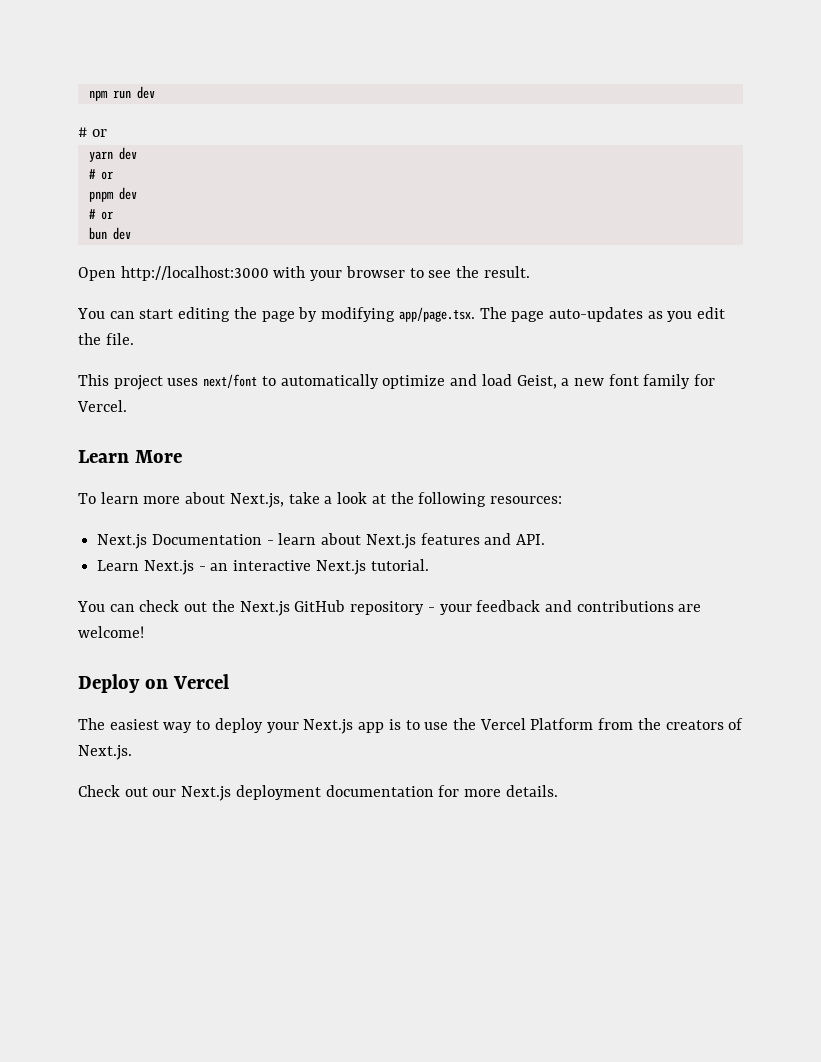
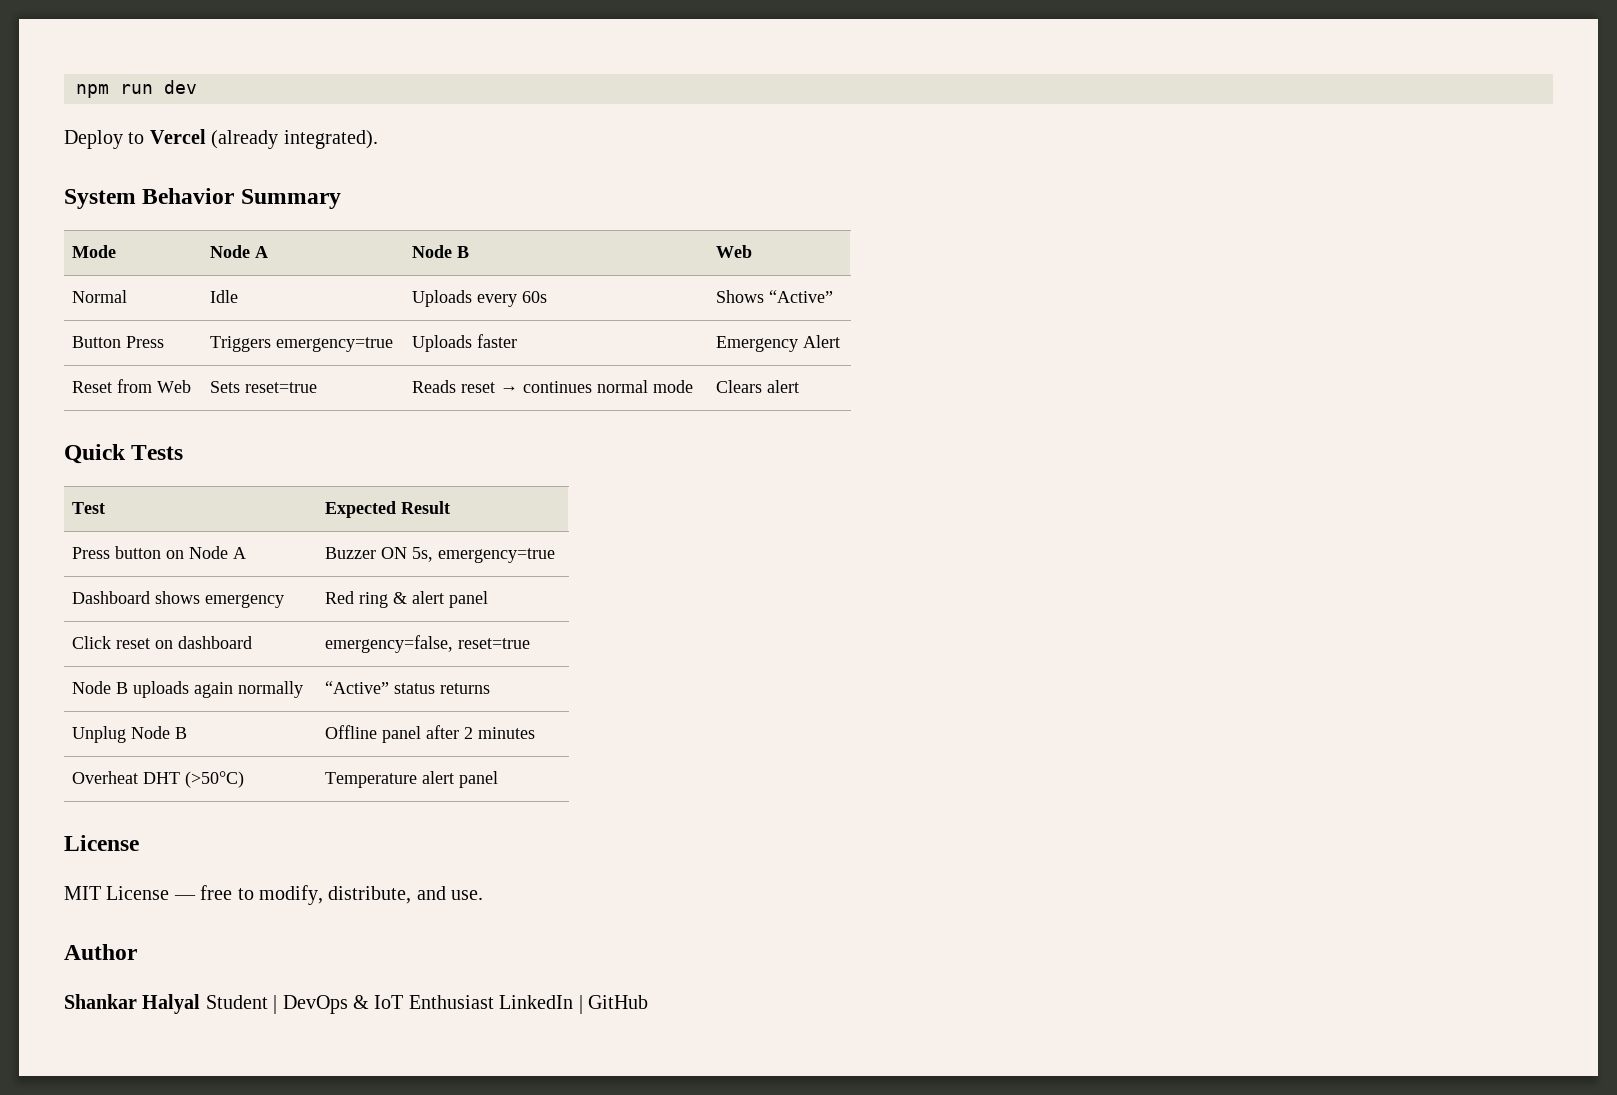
[78,127,107,137] [88,147,137,162] [88,169,113,180] [88,187,137,202] [88,209,113,220] [88,227,131,240] [78,266,530,281] [77,307,726,322] [78,333,134,345] [78,374,716,390] [77,400,127,412] [78,450,182,463] [78,492,562,508] [97,533,546,549] [97,559,429,575] [77,600,702,616] [78,626,144,638] [78,674,229,693] [78,718,744,734] [78,745,132,760] [78,785,558,801] # or // yarn dev // # or // pnpm dev // # or // bun dev // Open http://localhost:3000 with your browser to see the result. // You can start editing the page by modifying app/page.tsx. The page auto-updates as you edit the file. // This project uses next/font to automatically optimize and load Geist, a new font family for Vercel. // Learn More // To learn more about Next.js, take a look at the following resources: // Next.js Documentation - learn about Next.js features and API. // Learn Next.js - an interactive Next.js tutorial. // You can check out the Next.js GitHub repository - your feedback and contributions are welcome! // Deploy on Vercel // The easiest way to deploy your Next.js app is to use the Vercel Platform from the creators of Next.js. // Check out our Next.js deployment documentation for more details. -> [64,129,378,149] [64,188,341,209] [72,245,117,258] [210,245,269,258] [412,245,470,258] [716,245,753,258] [72,290,128,303] [210,290,239,303] [412,290,548,307] [716,290,834,303] [72,336,165,348] [210,336,394,352] [412,334,518,352] [716,335,841,352] [72,379,192,393] [210,381,318,393] [412,380,694,393] [716,380,800,393] [64,444,184,464] [72,502,106,514] [325,501,451,518] [72,546,247,559] [325,547,556,563] [72,591,285,608] [325,591,489,608] [72,636,253,649] [325,635,531,653] [72,681,304,698] [325,681,491,694] [72,726,188,743] [325,725,536,743] [72,771,245,788] [325,771,499,788] [64,835,139,851] [64,885,484,905] [64,944,137,960] [64,994,648,1014] Deploy to Vercel (already integrated). // System Behavior Summary // Mode | Node A | Node B | Web // Normal | Idle | Uploads every 60s | Shows “Active” // Button Press | Triggers emergency=true | Uploads faster | Emergency Alert // Reset from Web | Sets reset=true | Reads reset → continues normal mode | Clears alert // Quick Tests // Test | Expected Result // Press button on Node A | Buzzer ON 5s, emergency=true // Dashboard shows emergency | Red ring & alert panel // Click reset on dashboard | emergency=false, reset=true // Node B uploads again normally | “Active” status returns // Unplug Node B | Offline panel after 2 minutes // Overheat DHT (>50°C) | Temperature alert panel // License // MIT License — free to modify, distribute, and use. // Author // Shankar Halyal Student | DevOps & IoT Enthusiast LinkedIn | GitHub

